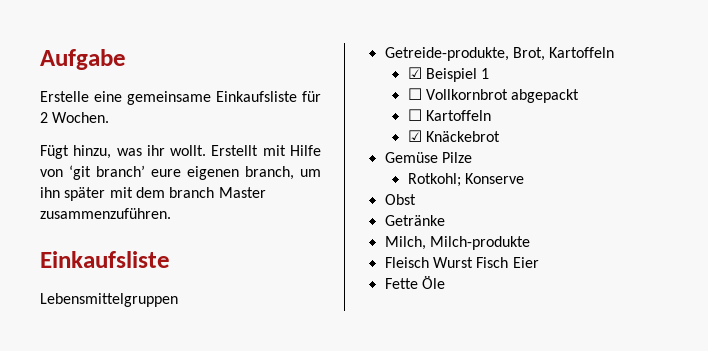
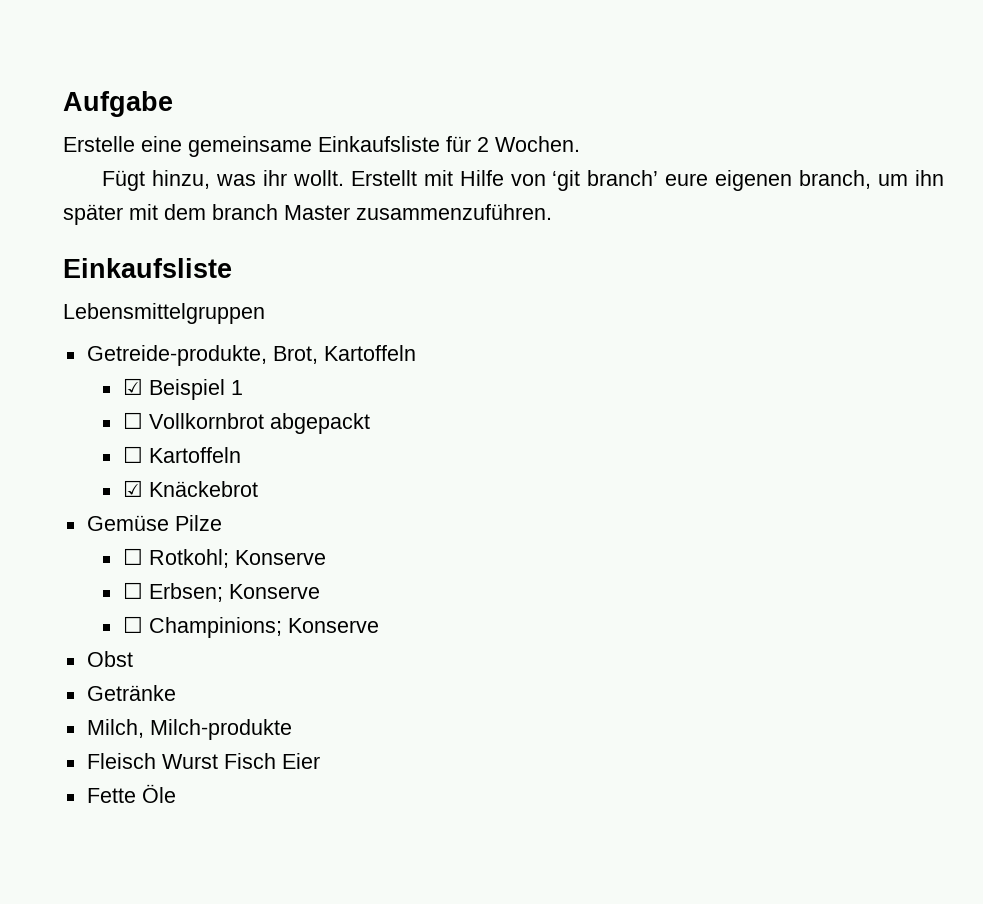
(472, 157) none -> [122,548,143,565] ☐
(525, 178) none -> [122,582,320,602] [122,616,379,638] // ☐ Erbsen; Konserve // ☐ Champinions; Konserve

